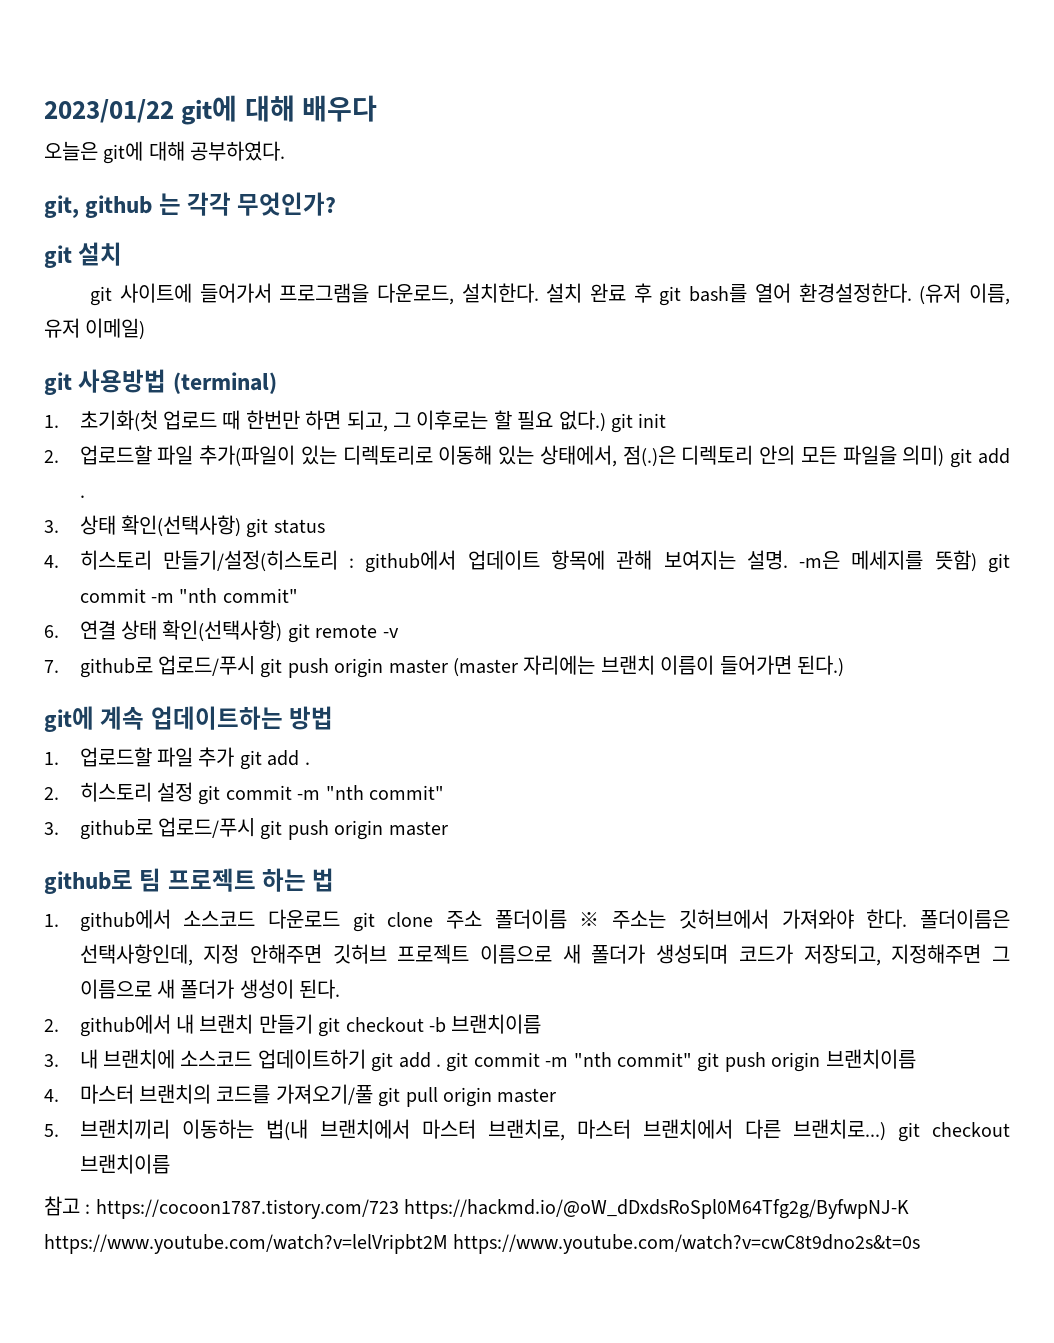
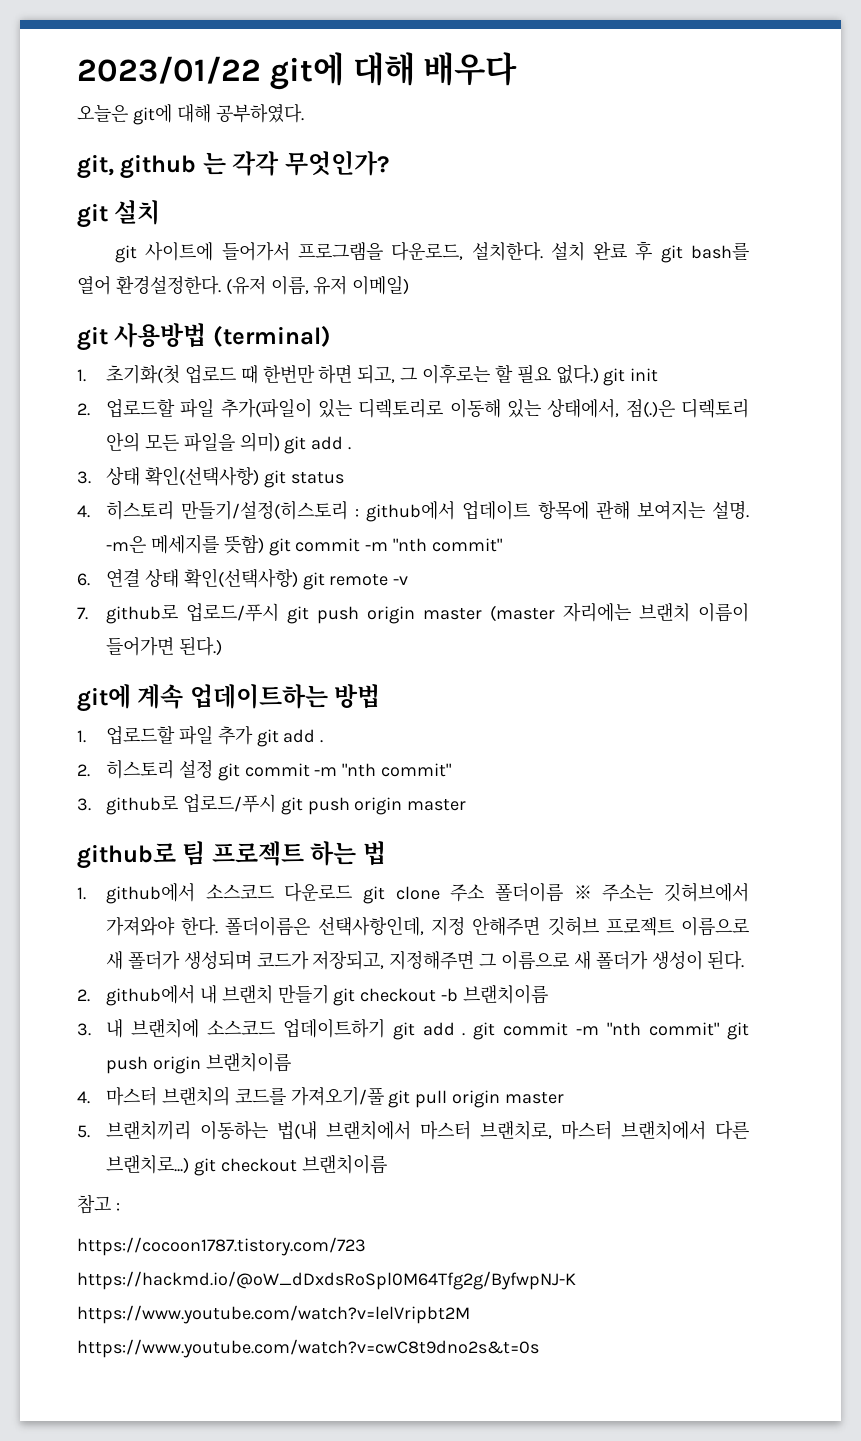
(91, 1209) none -> (120, 1207) //

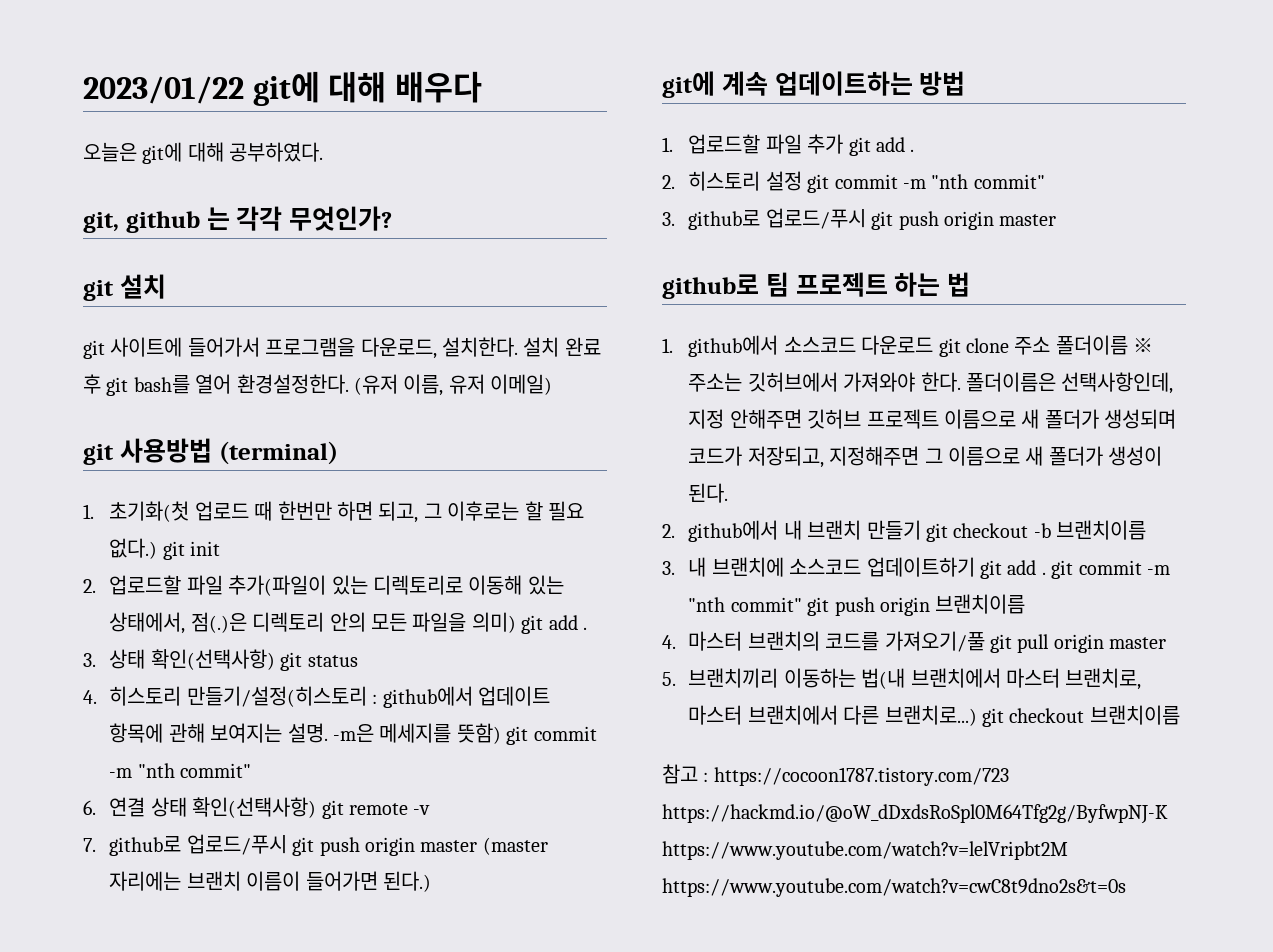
(120, 1207) // -> (709, 777) none

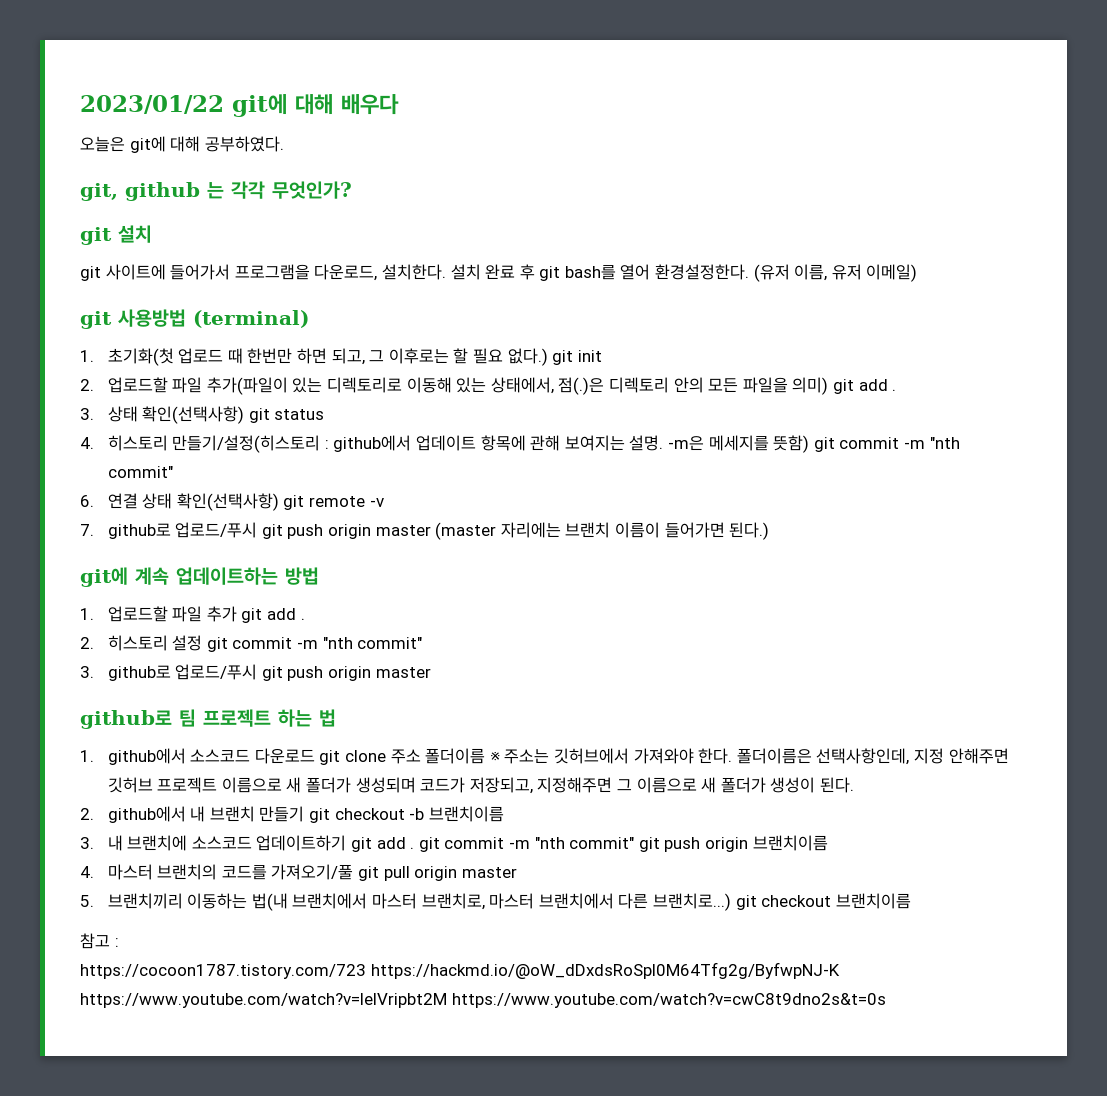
(709, 777) none -> (119, 942) //

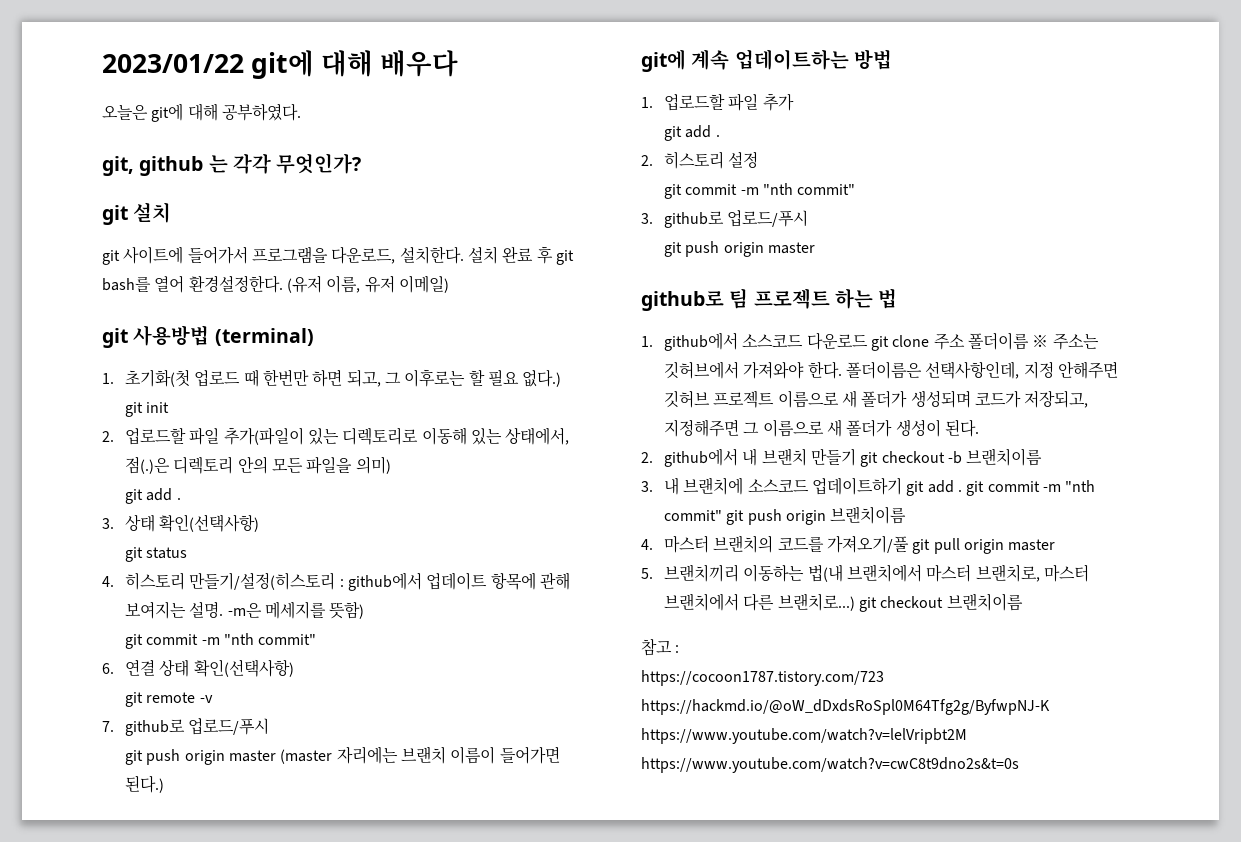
(548, 357) none -> (562, 378) //
(829, 386) none -> (391, 465) //
(245, 415) none -> (260, 523) //
(810, 444) none -> (365, 610) //
(279, 502) none -> (294, 668) //
(258, 530) none -> (270, 726) //
(237, 614) none -> (794, 102) //
(203, 643) none -> (759, 159) //
(258, 672) none -> (809, 218) //

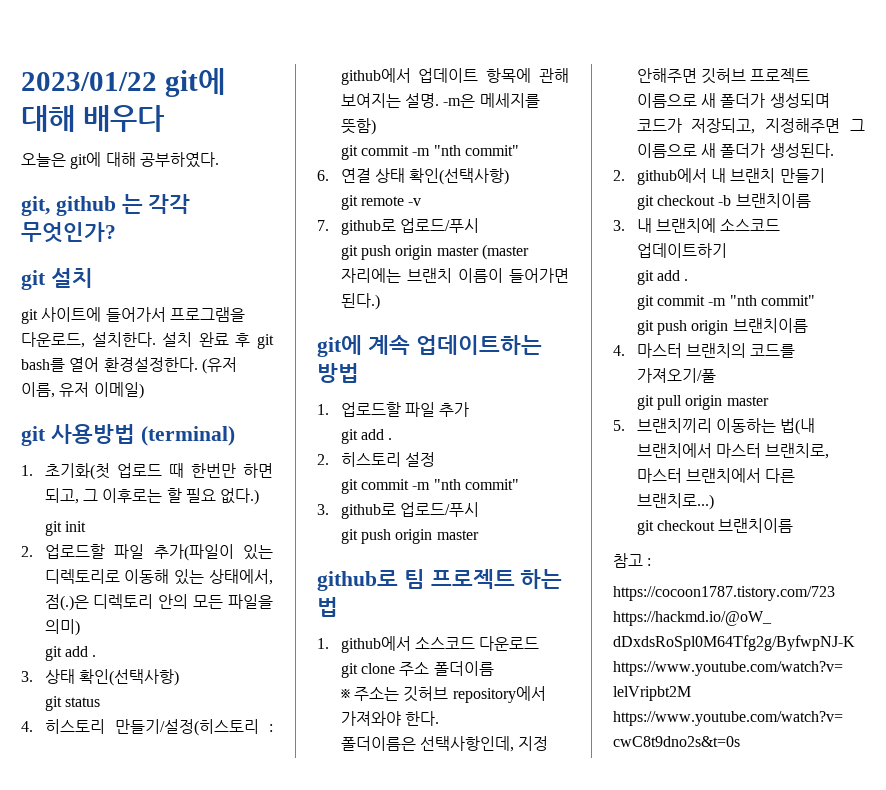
(868, 341) none -> (540, 643) //
(1029, 341) none -> (494, 668) //
[664,361,740,379] 깃허브에서 -> [403,686,546,703] 깃허브 repository에서
(842, 370) none -> (439, 718) //
[895,419,979,437] 생성이 된다. -> [769,143,834,158] 생성된다.
(857, 457) none -> (825, 175) //
[906,480,1096,496] [664,510,723,521] git add . git commit -m "nth commit" -> [636,270,689,285] [636,295,815,310] // git add . // git commit -m "nth commit" //
(910, 544) none -> (716, 375) //
(855, 602) none -> (714, 501) //

